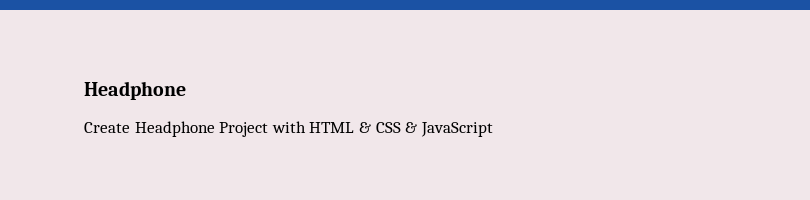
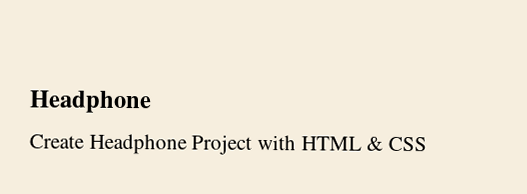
[405,122,493,137] & JavaScript -> (428, 144) none

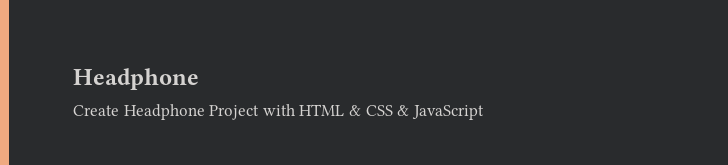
(428, 144) none -> [397,105,484,120] & JavaScript

